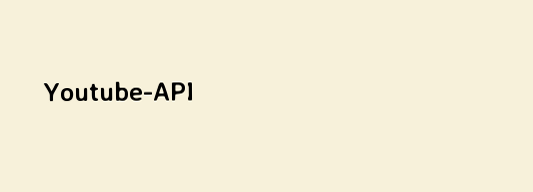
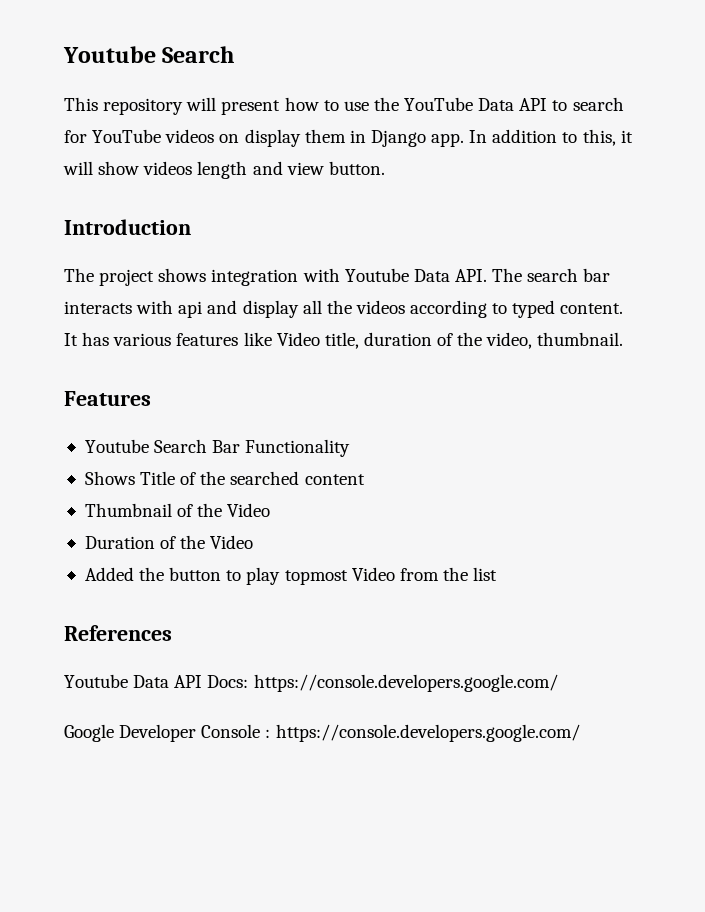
[42,81,195,102] Youtube-API -> [63,46,235,63] [64,97,624,115] [64,129,633,147] [63,161,385,179] [64,219,191,235] [64,268,611,286] [64,300,624,318] [64,332,624,349] [64,391,151,406] [84,439,351,457] [84,471,365,485] [84,503,271,517] [84,535,254,549] [84,567,498,585] [64,625,172,641] [64,674,558,692] [64,724,580,742] Youtube Search // This repository will present how to use the YouTube Data API to search for YouTube videos on display them in Django app. In addition to this, it will show videos length and view button. // Introduction // The project shows integration with Youtube Data API. The search bar interacts with api and display all the videos according to typed content. It has various features like Video title, duration of the video, thumbnail. // Features // Youtube Search Bar Functionality // Shows Title of the searched content // Thumbnail of the Video // Duration of the Video // Added the button to play topmost Video from the list // References // Youtube Data API Docs: https://console.developers.google.com/ // Google Developer Console : https://console.developers.google.com/

